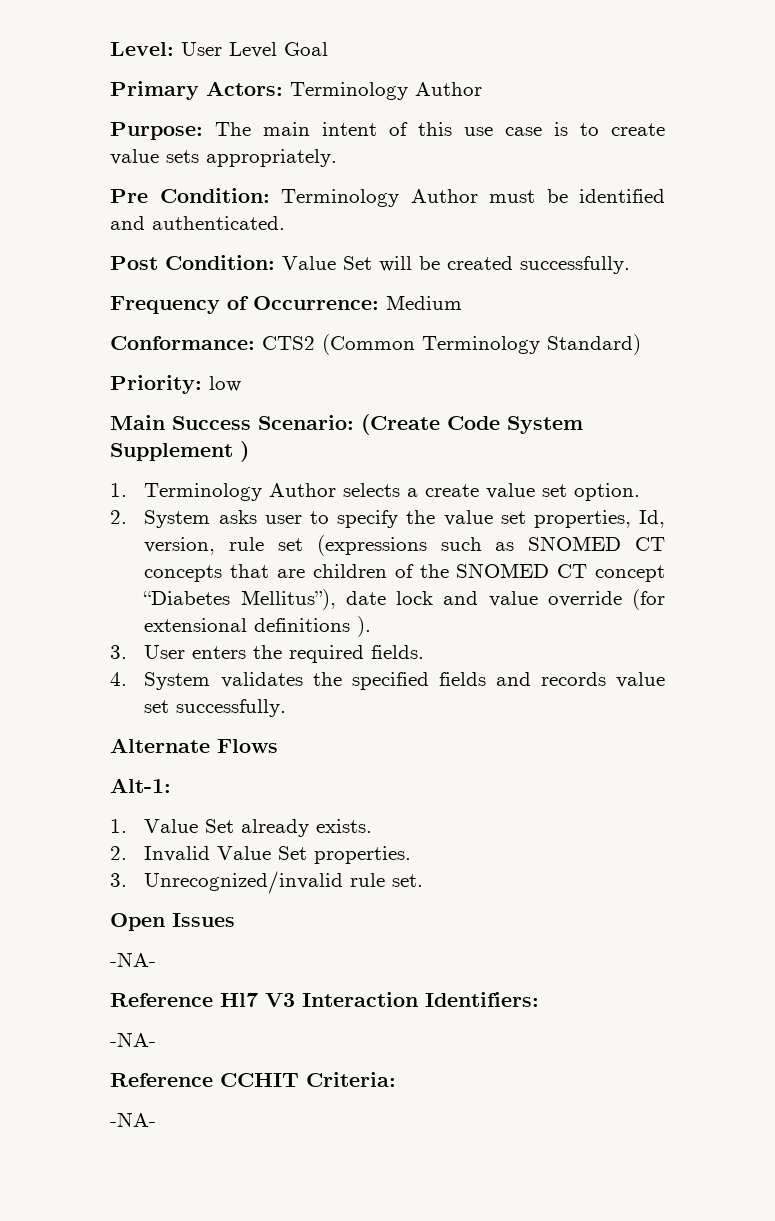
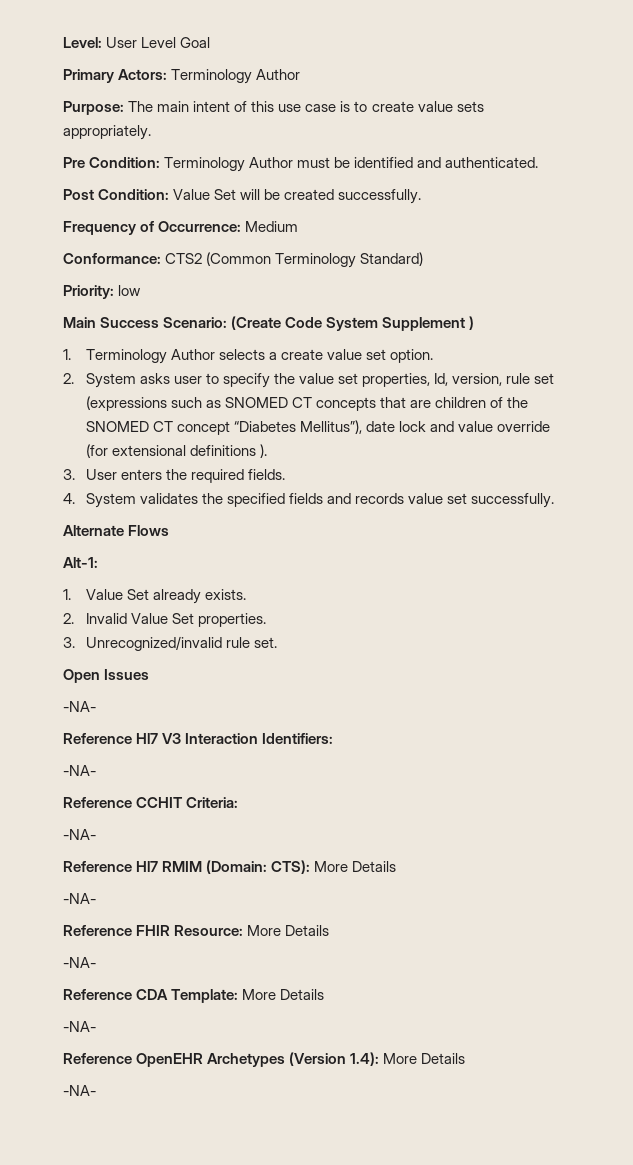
(156, 1119) none -> [63,860,397,874] [63,893,96,904] [63,925,330,936] [63,957,96,968] [63,989,325,1003] [63,1021,96,1032] [63,1052,466,1067] [63,1085,96,1096] // Reference Hl7 RMIM (Domain: CTS): More Details // -NA- // Reference FHIR Resource: More Details // -NA- // Reference CDA Template: More Details // -NA- // Reference OpenEHR Archetypes (Version 1.4): More Details // -NA-

